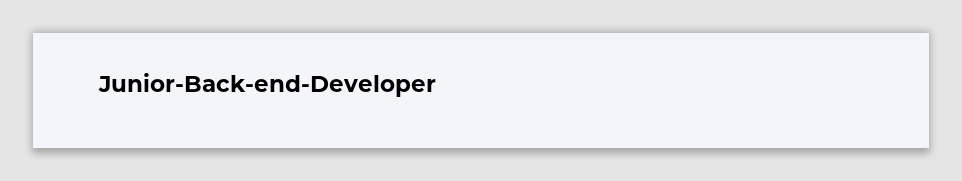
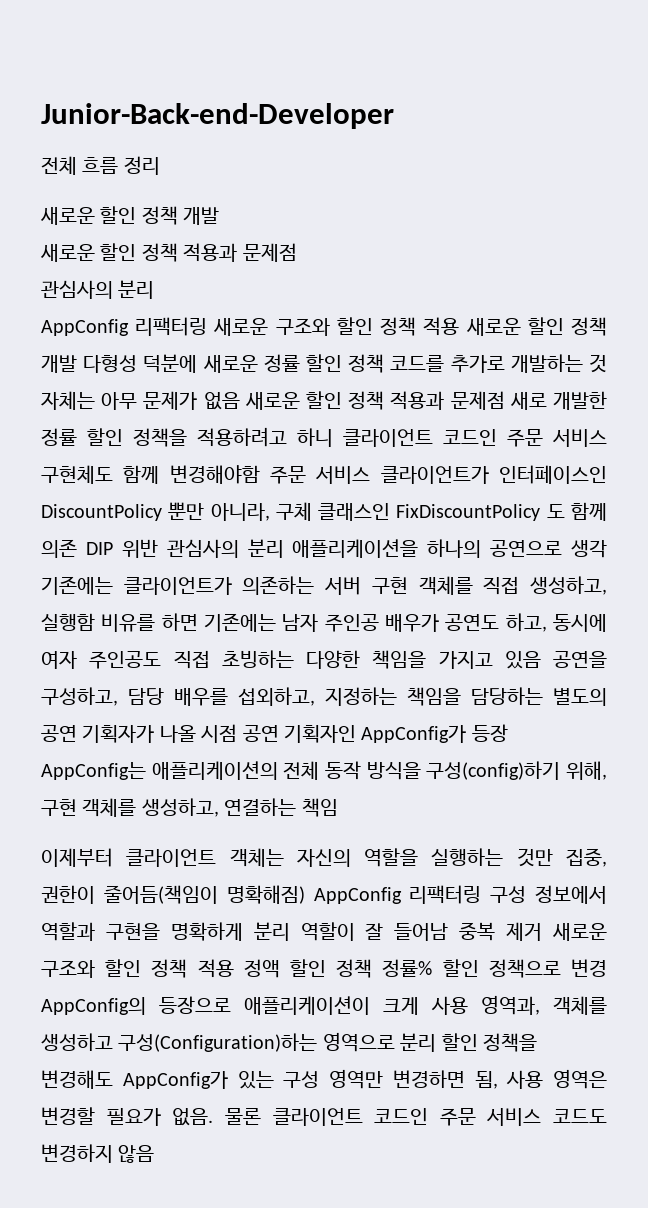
(436, 85) none -> [41,156,160,175] [40,206,220,225] [40,243,297,262] [41,280,155,299] [41,317,607,336] [41,354,607,373] [41,391,607,410] [41,427,607,447] [41,465,607,484] [41,502,608,521] [41,539,607,558] [41,576,607,595] [41,613,607,632] [41,650,607,669] [41,687,607,706] [41,724,508,743] [41,761,608,780] [41,798,338,817] [41,848,607,867] [41,885,607,904] [41,922,608,941] [41,959,607,978] [41,995,607,1015] [41,1032,537,1052] [41,1069,607,1089] [41,1107,607,1126] [41,1144,155,1163] // 전체 흐름 정리 // 새로운 할인 정책 개발 // 새로운 할인 정책 적용과 문제점 // 관심사의 분리 // AppConfig 리팩터링 새로운 구조와 할인 정책 적용 새로운 할인 정책 개발 다형성 덕분에 새로운 정률 할인 정책 코드를 추가로 개발하는 것 자체는 아무 문제가 없음 새로운 할인 정책 적용과 문제점 새로 개발한 정률 할인 정책을 적용하려고 하니 클라이언트 코드인 주문 서비스 구현체도 함께 변경해야함 주문 서비스 클라이언트가 인터페이스인 DiscountPolicy 뿐만 아니라, 구체 클래스인 FixDiscountPolicy 도 함께 의존 DIP 위반 관심사의 분리 애플리케이션을 하나의 공연으로 생각 기존에는 클라이언트가 의존하는 서버 구현 객체를 직접 생성하고, 실행함 비유를 하면 기존에는 남자 주인공 배우가 공연도 하고, 동시에 여자 주인공도 직접 초빙하는 다양한 책임을 가지고 있음 공연을 구성하고, 담당 배우를 섭외하고, 지정하는 책임을 담당하는 별도의 공연 기획자가 나올 시점 공연 기획자인 AppConfig가 등장 AppConfig는 애플리케이션의 전체 동작 방식을 구성(config)하기 위해, 구현 객체를 생성하고, 연결하는 책임 // 이제부터 클라이언트 객체는 자신의 역할을 실행하는 것만 집중, 권한이 줄어듬(책임이 명확해짐) AppConfig 리팩터링 구성 정보에서 역할과 구현을 명확하게 분리 역할이 잘 들어남 중복 제거 새로운 구조와 할인 정책 적용 정액 할인 정책 정률% 할인 정책으로 변경 AppConfig의 등장으로 애플리케이션이 크게 사용 영역과, 객체를 생성하고 구성(Configuration)하는 영역으로 분리 할인 정책을 변경해도 AppConfig가 있는 구성 영역만 변경하면 됨, 사용 영역은 변경할 필요가 없음. 물론 클라이언트 코드인 주문 서비스 코드도 변경하지 않음

